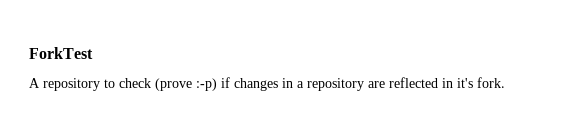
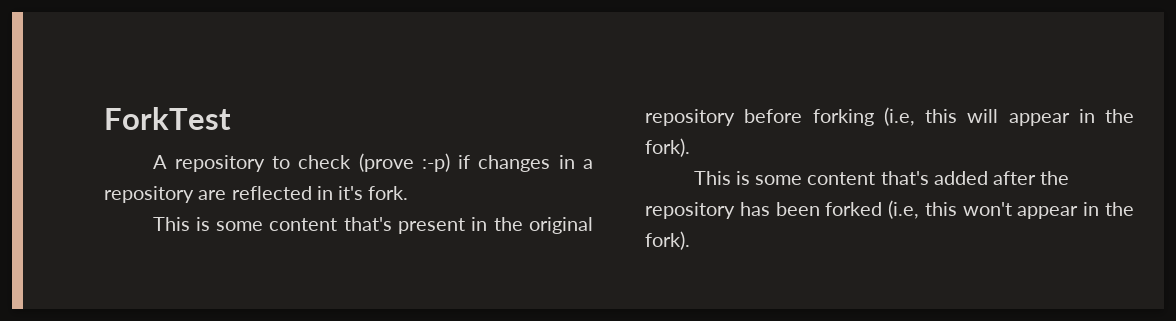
(505, 82) none -> [152,217,593,234] [645,107,1134,126] [645,138,690,157] [693,171,1070,185] [645,200,1134,219] [645,231,690,250] // This is some content that's present in the original repository before forking (i.e, this will appear in the fork). // This is some content that's added after the repository has been forked (i.e, this won't appear in the fork).

